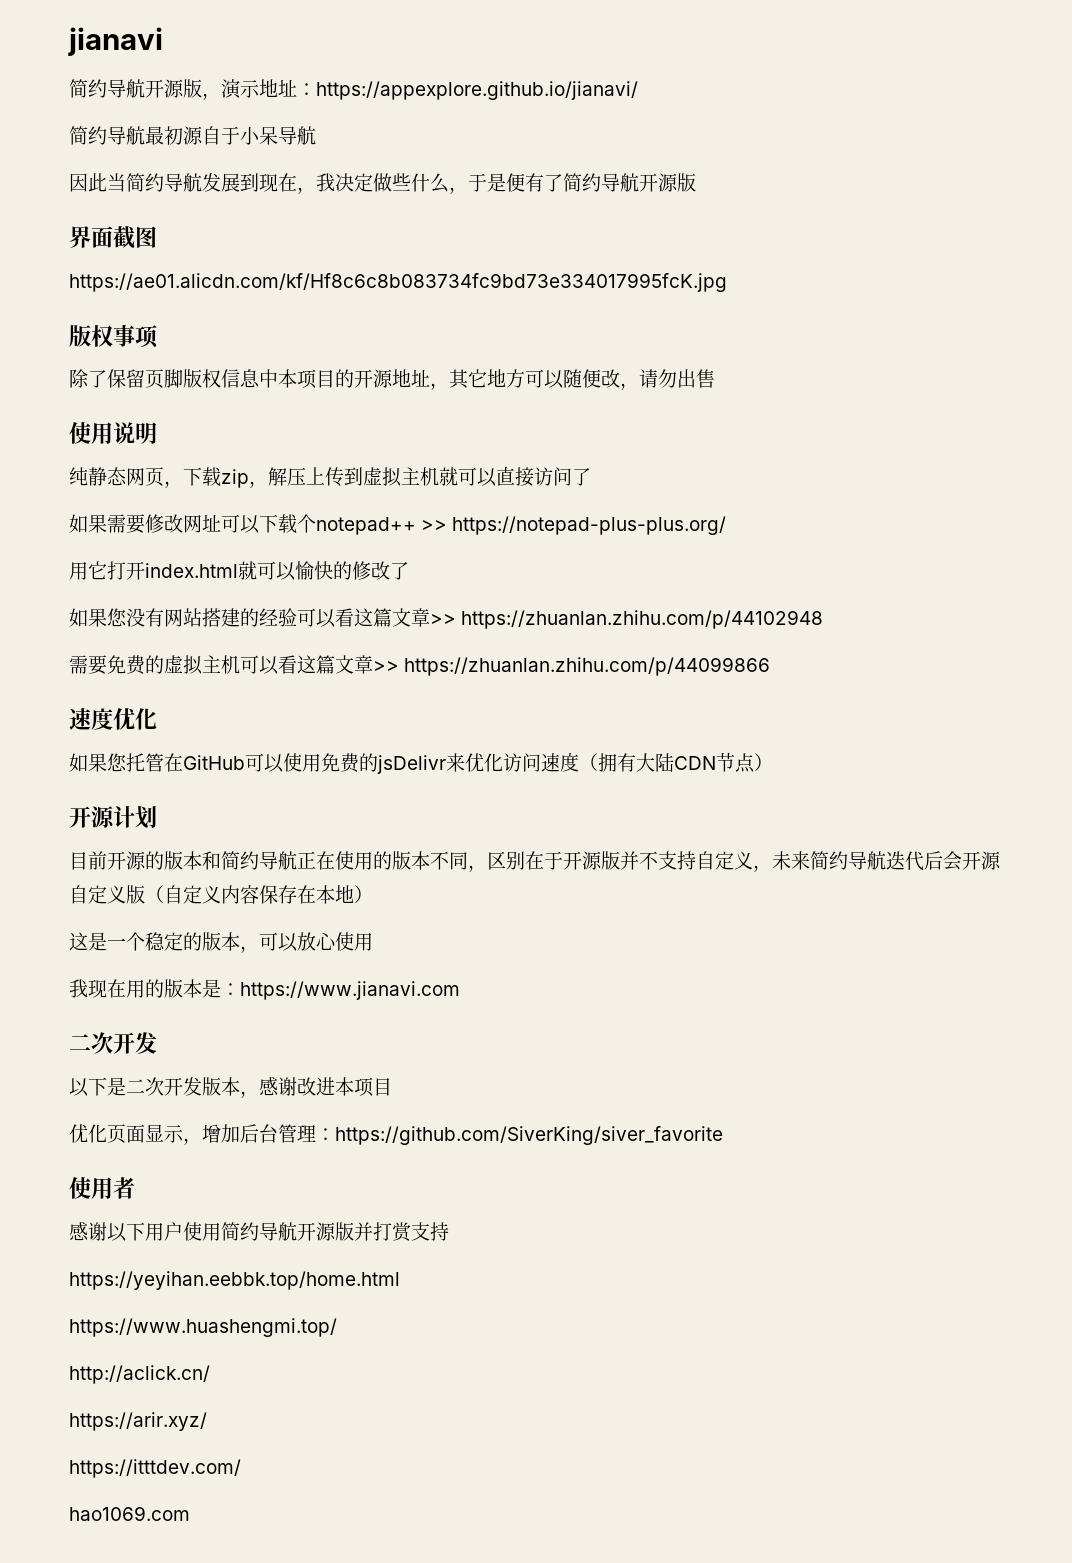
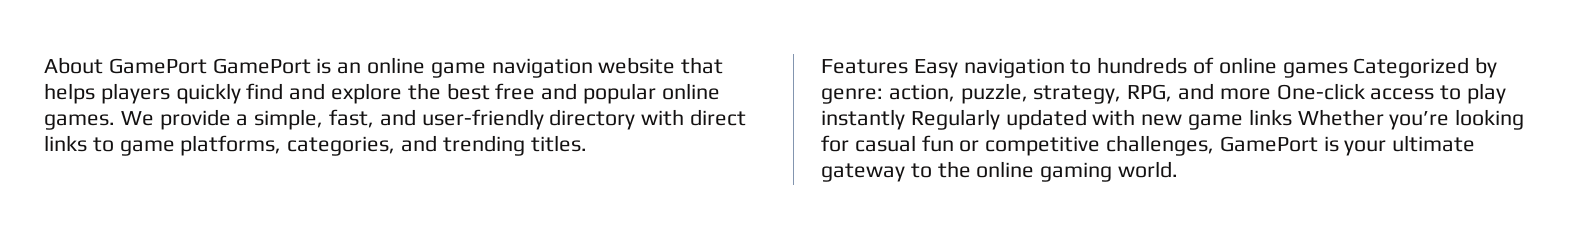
[68,27,163,56] [69,79,638,100] [69,126,316,145] [69,173,696,194] [69,226,157,249] [69,273,727,292] [69,324,158,348] [69,369,715,390] [69,422,157,444] [69,467,591,488] [69,514,727,535] [69,561,409,581] [69,608,824,629] [69,655,771,676] [69,708,157,730] [69,752,773,774] [69,806,157,829] [69,851,1001,872] [69,885,373,904] [69,932,373,953] [69,979,460,1000] [69,1032,157,1054] [69,1077,392,1098] [69,1124,723,1145] [69,1177,135,1199] [69,1222,449,1242] [69,1271,400,1290] [69,1318,337,1337] [69,1365,210,1384] [69,1412,207,1431] [69,1459,241,1478] [69,1506,190,1521] jianavi // 简约导航开源版，演示地址：https://appexplore.github.io/jianavi/ // 简约导航最初源自于小呆导航 // 因此当简约导航发展到现在，我决定做些什么，于是便有了简约导航开源版 // 界面截图 // https://ae01.alicdn.com/kf/Hf8c6c8b083734fc9bd73e334017995fcK.jpg // 版权事项 // 除了保留页脚版权信息中本项目的开源地址，其它地方可以随便改，请勿出售 // 使用说明 // 纯静态网页，下载zip，解压上传到虚拟主机就可以直接访问了 // 如果需要修改网址可以下载个notepad++ >> https://notepad-plus-plus.org/ // 用它打开index.html就可以愉快的修改了 // 如果您没有网站搭建的经验可以看这篇文章>> https://zhuanlan.zhihu.com/p/44102948 // 需要免费的虚拟主机可以看这篇文章>> https://zhuanlan.zhihu.com/p/44099866 // 速度优化 // 如果您托管在GitHub可以使用免费的jsDelivr来优化访问速度（拥有大陆CDN节点） // 开源计划 // 目前开源的版本和简约导航正在使用的版本不同，区别在于开源版并不支持自定义，未来简约导航迭代后会开源自定义版（自定义内容保存在本地） // 这是一个稳定的版本，可以放心使用 // 我现在用的版本是：https://www.jianavi.com // 二次开发 // 以下是二次开发版本，感谢改进本项目 // 优化页面显示，增加后台管理：https://github.com/SiverKing/siver_favorite // 使用者 // 感谢以下用户使用简约导航开源版并打赏支持 // https://yeyihan.eebbk.top/home.html // https://www.huashengmi.top/ // http://aclick.cn/ // https://arir.xyz/ // https://itttdev.com/ // hao1069.com -> [44,57,724,78] [44,83,720,104] [44,109,747,130] [44,135,587,156] [821,57,1498,78] [821,83,1507,104] [821,109,1525,130] [821,135,1476,156] [821,161,1179,182] About GamePort GamePort is an online game navigation website that helps players quickly find and explore the best free and popular online games. We provide a simple, fast, and user-friendly directory with direct links to game platforms, categories, and trending titles. // Features Easy navigation to hundreds of online games Categorized by genre: action, puzzle, strategy, RPG, and more One-click access to play instantly Regularly updated with new game links Whether you’re looking for casual fun or competitive challenges, GamePort is your ultimate gateway to the online gaming world.

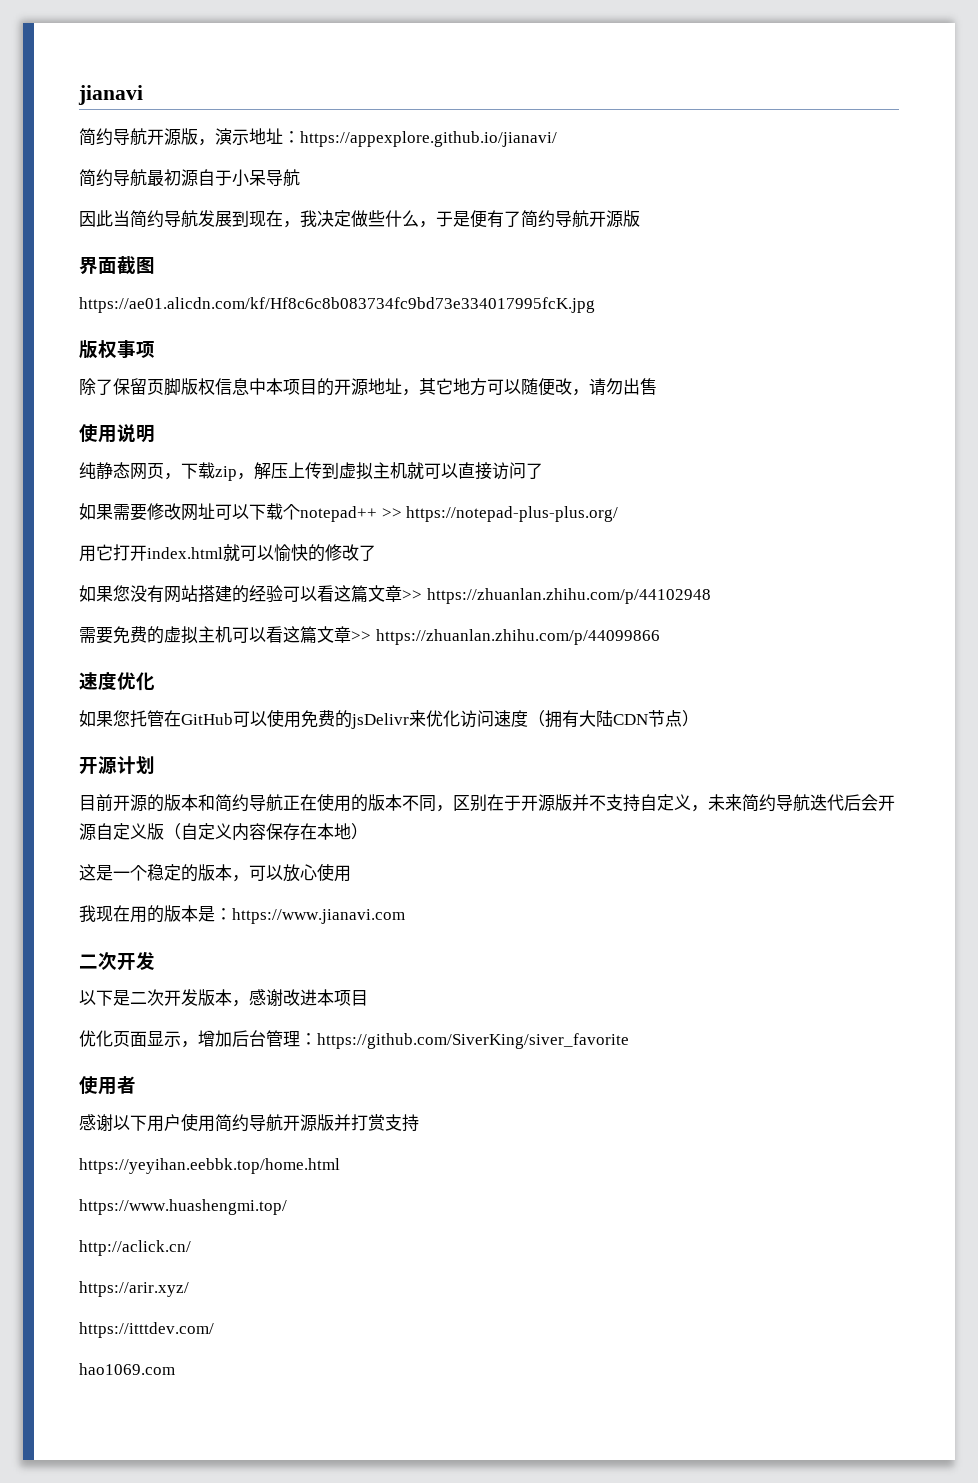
[44,57,724,78] [44,83,720,104] [44,109,747,130] [44,135,587,156] [821,57,1498,78] [821,83,1507,104] [821,109,1525,130] [821,135,1476,156] [821,161,1179,182] About GamePort GamePort is an online game navigation website that helps players quickly find and explore the best free and popular online games. We provide a simple, fast, and user-friendly directory with direct links to game platforms, categories, and trending titles. // Features Easy navigation to hundreds of online games Categorized by genre: action, puzzle, strategy, RPG, and more One-click access to play instantly Regularly updated with new game links Whether you’re looking for casual fun or competitive challenges, GamePort is your ultimate gateway to the online gaming world. -> [78,85,143,105] [79,128,557,147] [79,169,300,187] [79,210,640,228] [79,256,155,275] [79,297,595,313] [79,340,155,359] [79,378,657,396] [79,424,155,443] [79,462,543,481] [79,503,619,522] [79,544,376,562] [79,585,711,604] [79,626,660,645] [79,672,155,691] [79,709,699,729] [79,756,155,775] [79,793,895,812] [79,823,368,841] [79,863,351,882] [79,905,405,924] [79,951,155,971] [79,989,368,1007] [79,1030,629,1049] [79,1076,136,1095] [79,1113,419,1132] [79,1158,340,1174] [79,1199,287,1215] [79,1240,191,1256] [79,1281,189,1297] [79,1322,214,1338] [79,1363,175,1375] jianavi // 简约导航开源版，演示地址：https://appexplore.github.io/jianavi/ // 简约导航最初源自于小呆导航 // 因此当简约导航发展到现在，我决定做些什么，于是便有了简约导航开源版 // 界面截图 // https://ae01.alicdn.com/kf/Hf8c6c8b083734fc9bd73e334017995fcK.jpg // 版权事项 // 除了保留页脚版权信息中本项目的开源地址，其它地方可以随便改，请勿出售 // 使用说明 // 纯静态网页，下载zip，解压上传到虚拟主机就可以直接访问了 // 如果需要修改网址可以下载个notepad++ >> https://notepad-plus-plus.org/ // 用它打开index.html就可以愉快的修改了 // 如果您没有网站搭建的经验可以看这篇文章>> https://zhuanlan.zhihu.com/p/44102948 // 需要免费的虚拟主机可以看这篇文章>> https://zhuanlan.zhihu.com/p/44099866 // 速度优化 // 如果您托管在GitHub可以使用免费的jsDelivr来优化访问速度（拥有大陆CDN节点） // 开源计划 // 目前开源的版本和简约导航正在使用的版本不同，区别在于开源版并不支持自定义，未来简约导航迭代后会开源自定义版（自定义内容保存在本地） // 这是一个稳定的版本，可以放心使用 // 我现在用的版本是：https://www.jianavi.com // 二次开发 // 以下是二次开发版本，感谢改进本项目 // 优化页面显示，增加后台管理：https://github.com/SiverKing/siver_favorite // 使用者 // 感谢以下用户使用简约导航开源版并打赏支持 // https://yeyihan.eebbk.top/home.html // https://www.huashengmi.top/ // http://aclick.cn/ // https://arir.xyz/ // https://itttdev.com/ // hao1069.com

